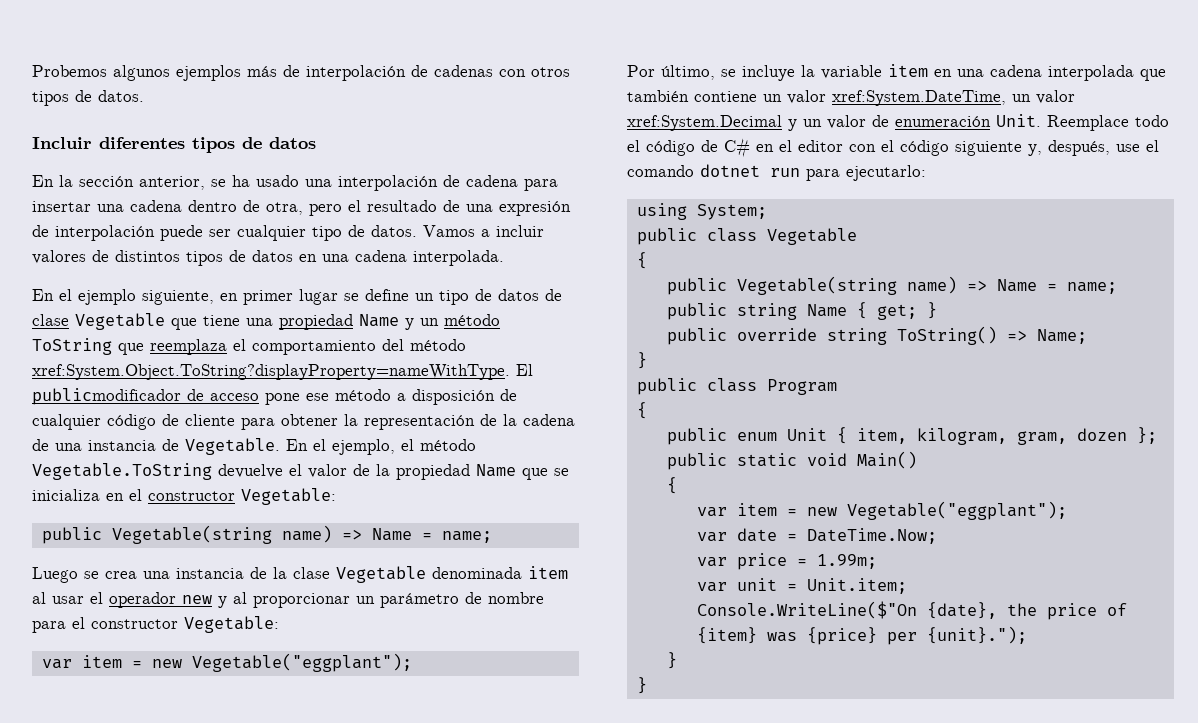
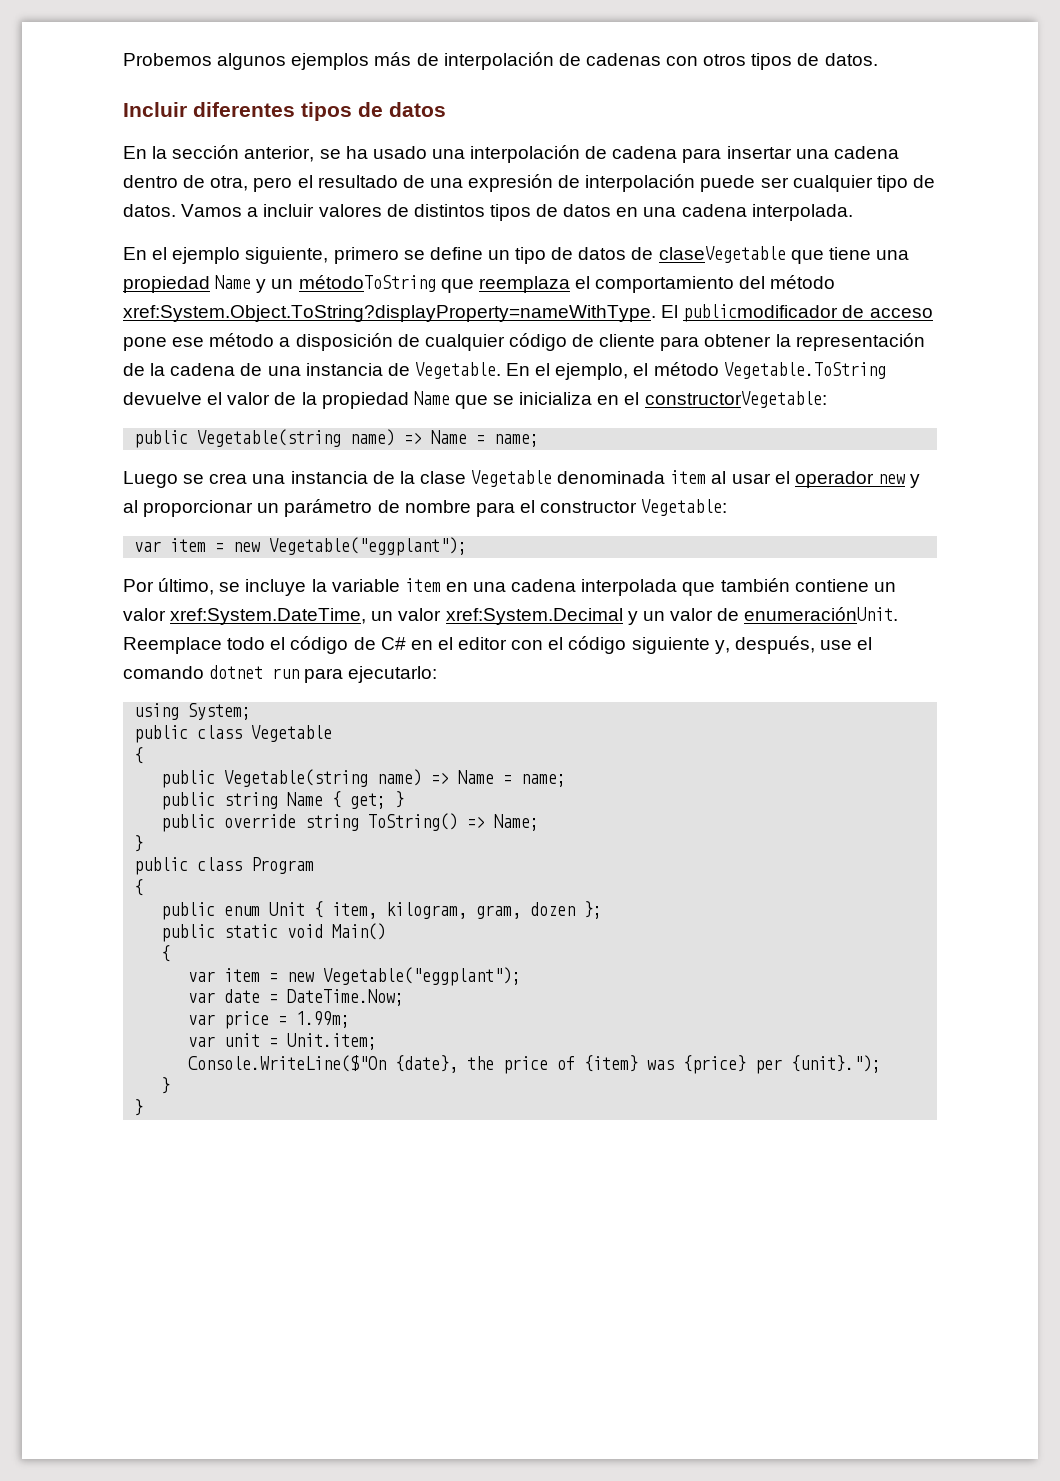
[220,289,338,305] en primer lugar -> [333,247,399,264] primero
[32,313,165,330] clase Vegetable -> [658,246,786,263] claseVegetable
[444,314,500,326] [32,338,112,355] método ToString -> [298,275,436,292] métodoToString
[148,488,336,505] constructor Vegetable: -> [644,391,827,408] constructorVegetable:
[895,114,1041,127] enumeración Unit. -> [744,607,899,621] enumeraciónUnit.

